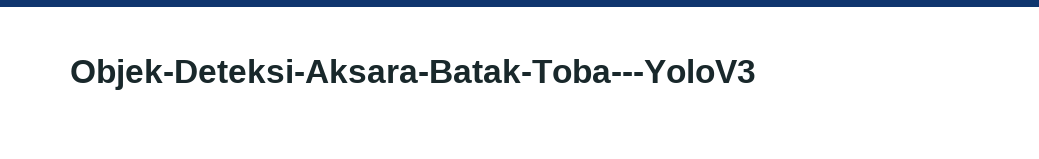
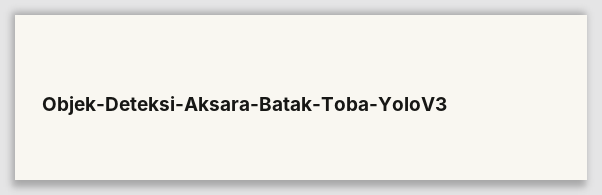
[70,59,756,90] Objek-Deteksi-Aksara-Batak-Toba---YoloV3 -> [42,96,447,115] Objek-Deteksi-Aksara-Batak-Toba-YoloV3

